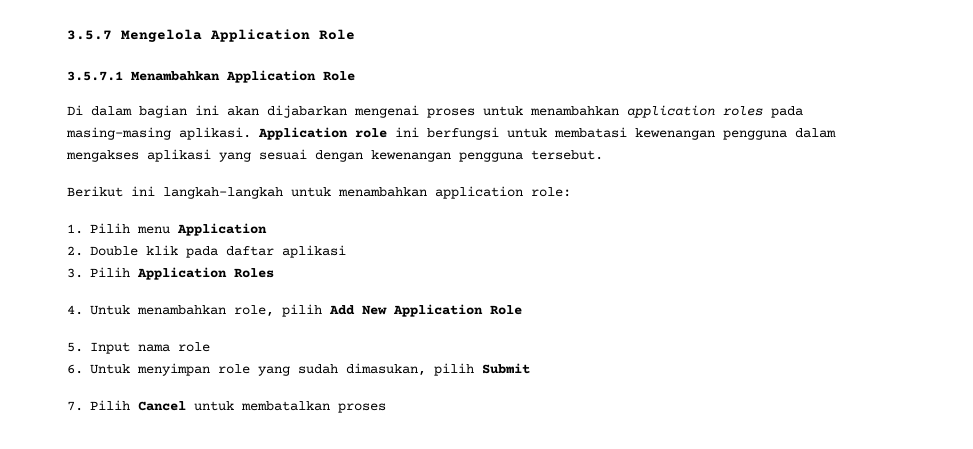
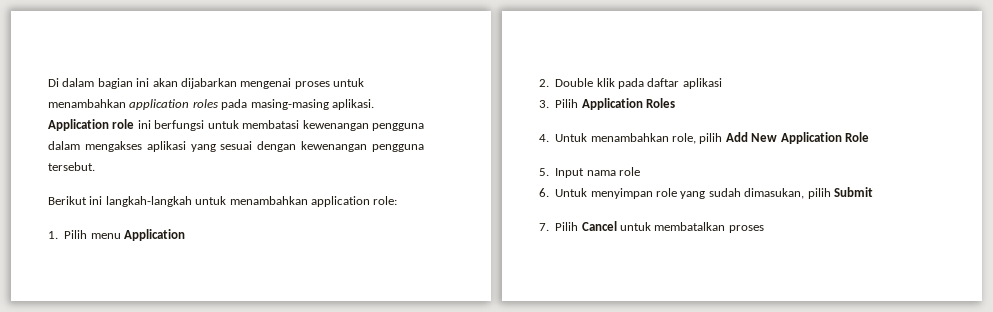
[67,29,355,42] [67,70,355,83] 3.5.7 Mengelola Application Role // 3.5.7.1 Menambahkan Application Role // -> (48, 82) none

